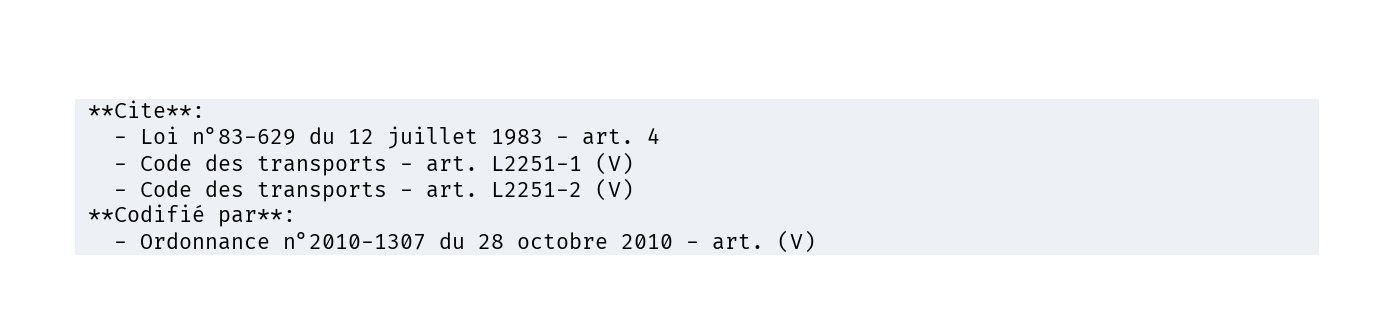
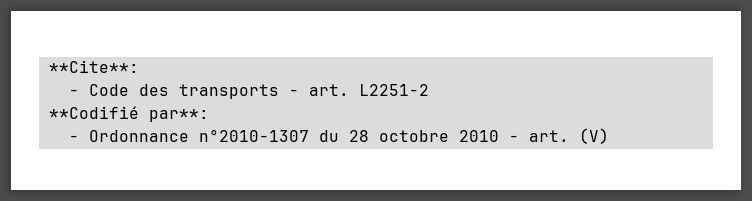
[113,126,660,149] [113,152,634,176] // - Loi n°83-629 du 12 juillet 1983 - art. 4 // - Code des transports - art. L2251-1 (V) -> (139, 66) none
[594,178,634,201] (V) -> (429, 90) none

